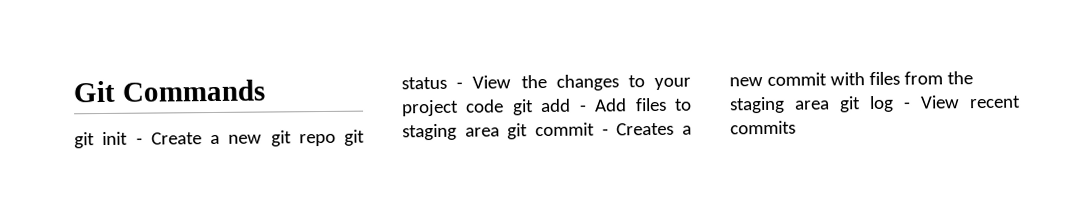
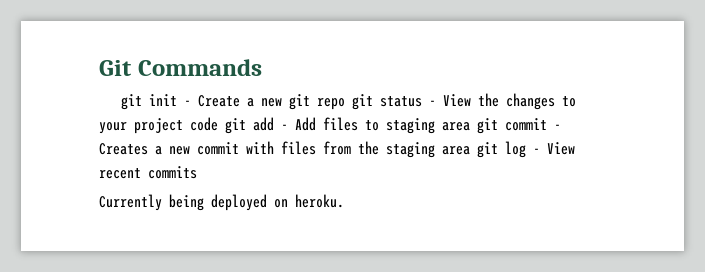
(796, 127) none -> [99,194,344,211] // Currently being deployed on heroku.

